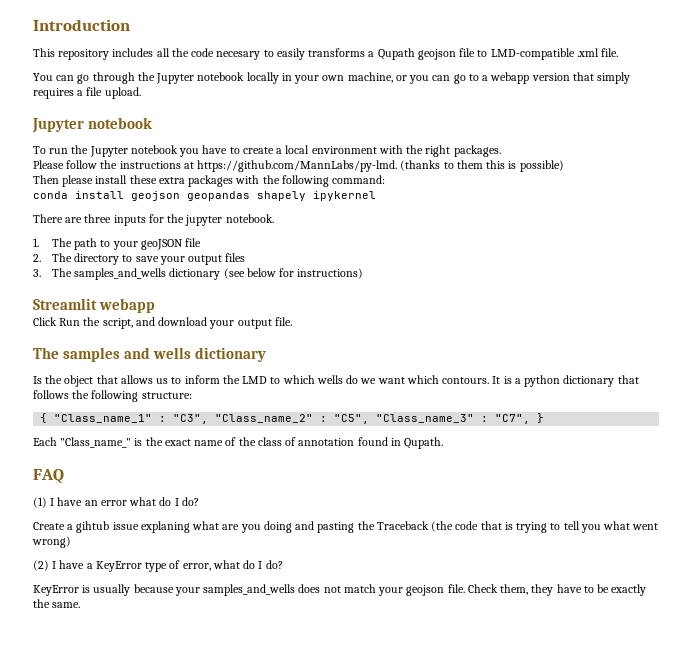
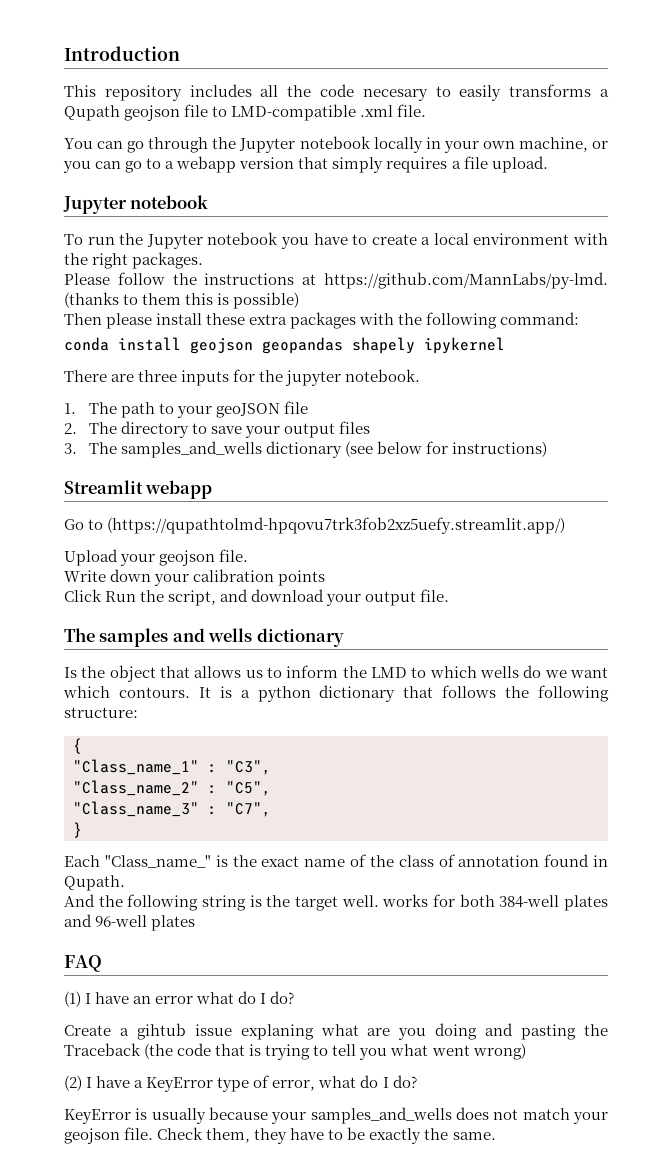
(156, 305) none -> [64,517,566,534] [64,549,249,566] [64,569,326,586] // Go to (https://qupathtolmd-hpqovu7trk3fob2xz5uefy.streamlit.app/) // Upload your geojson file. // Write down your calibration points
(48, 418) none -> (82, 746) //
(209, 419) none -> (271, 767) //
(370, 419) none -> (271, 788) //
(531, 419) none -> (271, 809) //
(444, 443) none -> [64,894,608,911] [64,914,196,931] // And the following string is the target well. works for both 384-well plates and 96-well plates

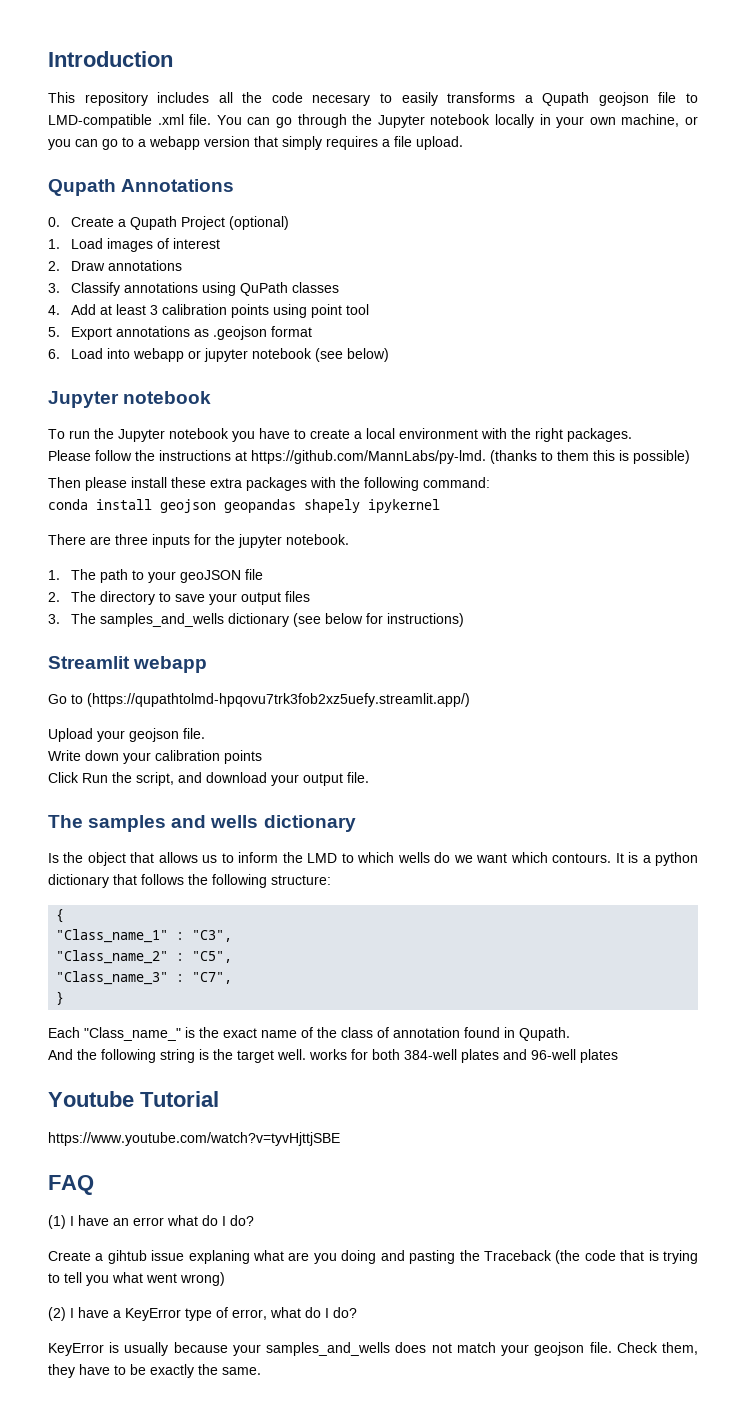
(427, 110) // -> (212, 119) none
(548, 164) none -> [48,179,235,196] [48,216,289,230] [48,238,220,252] [48,260,182,271] [48,282,339,296] [48,304,369,318] [48,326,312,340] [48,348,389,362] // Qupath Annotations // 0. Create a Qupath Project (optional) // 1. Load images of interest // 2. Draw annotations // 3. Classify annotations using QuPath classes // 4. Add at least 3 calibration points using point tool // 5. Export annotations as .geojson format // 6. Load into webapp or jupyter notebook (see below)
(196, 923) none -> [48,1091,219,1107] [48,1132,340,1146] // Youtube Tutorial // https://www.youtube.com/watch?v=tyvHjttjSBE

